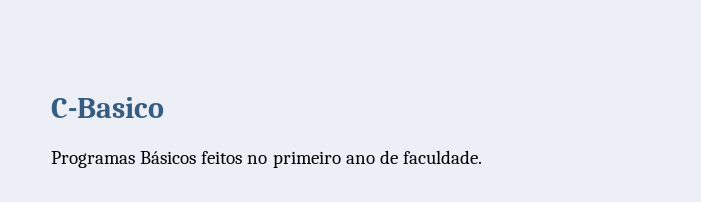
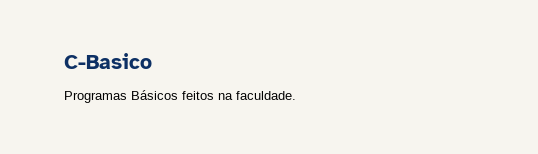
[247,150,398,168] no primeiro ano de -> [218,93,233,100] na

